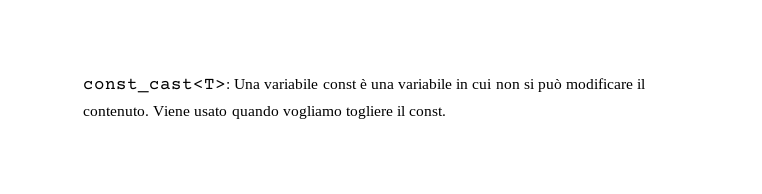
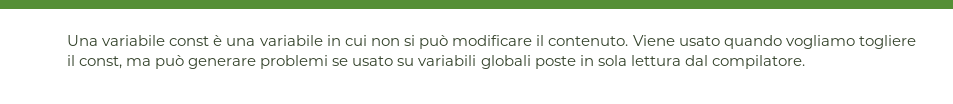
[83,78,230,93] const_cast<T>: -> (67, 40) none
[409,107,447,116] const. -> [79,55,805,69] const, ma può generare problemi se usato su variabili globali poste in sola lettura dal compilatore.

